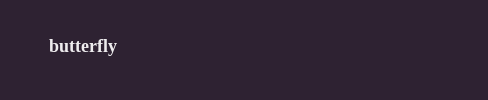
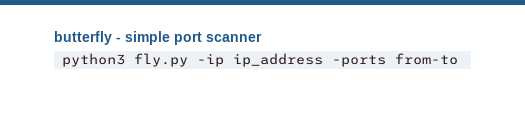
(117, 47) none -> [116,31,262,45] [61,53,458,67] - simple port scanner // python3 fly.py -ip ip_address -ports from-to

